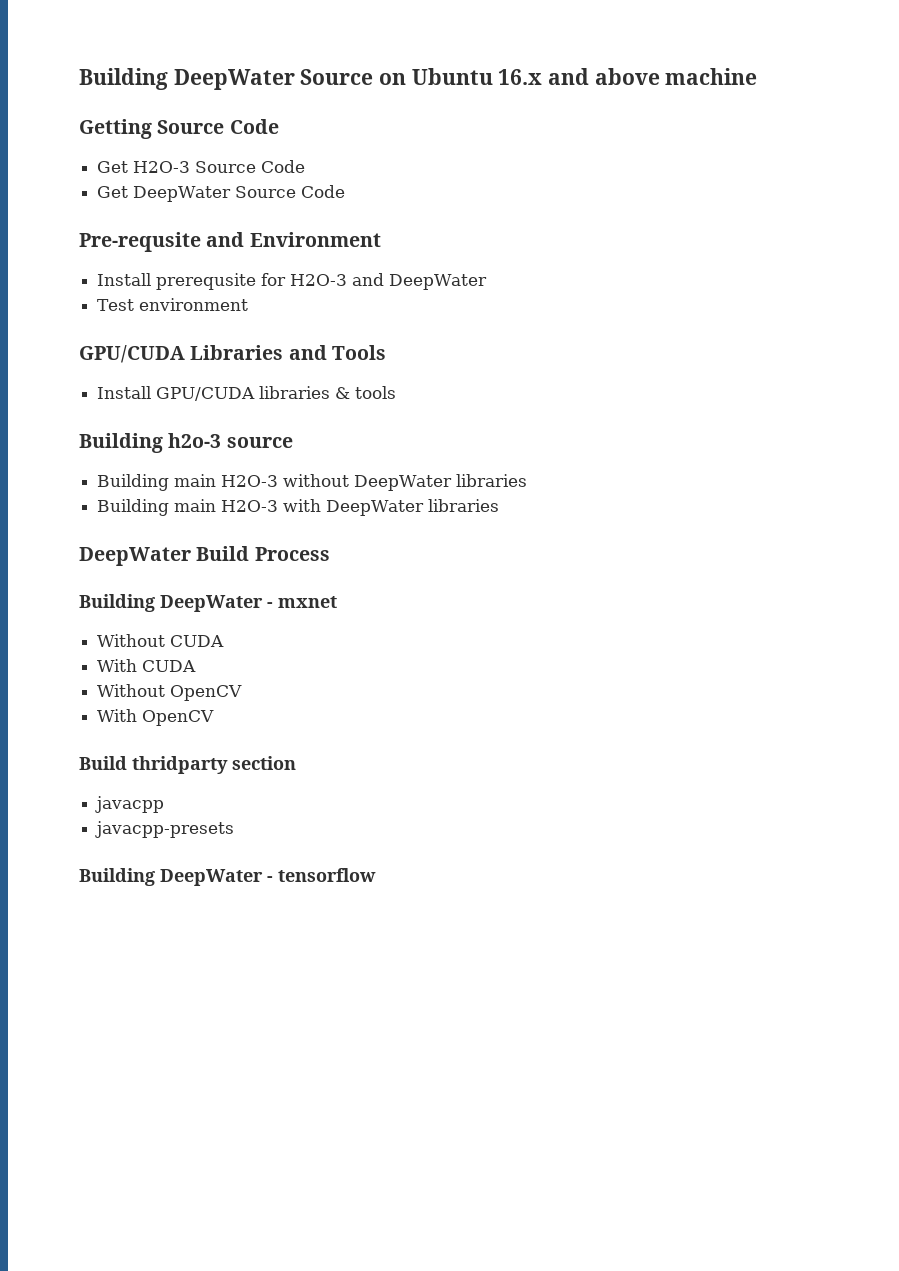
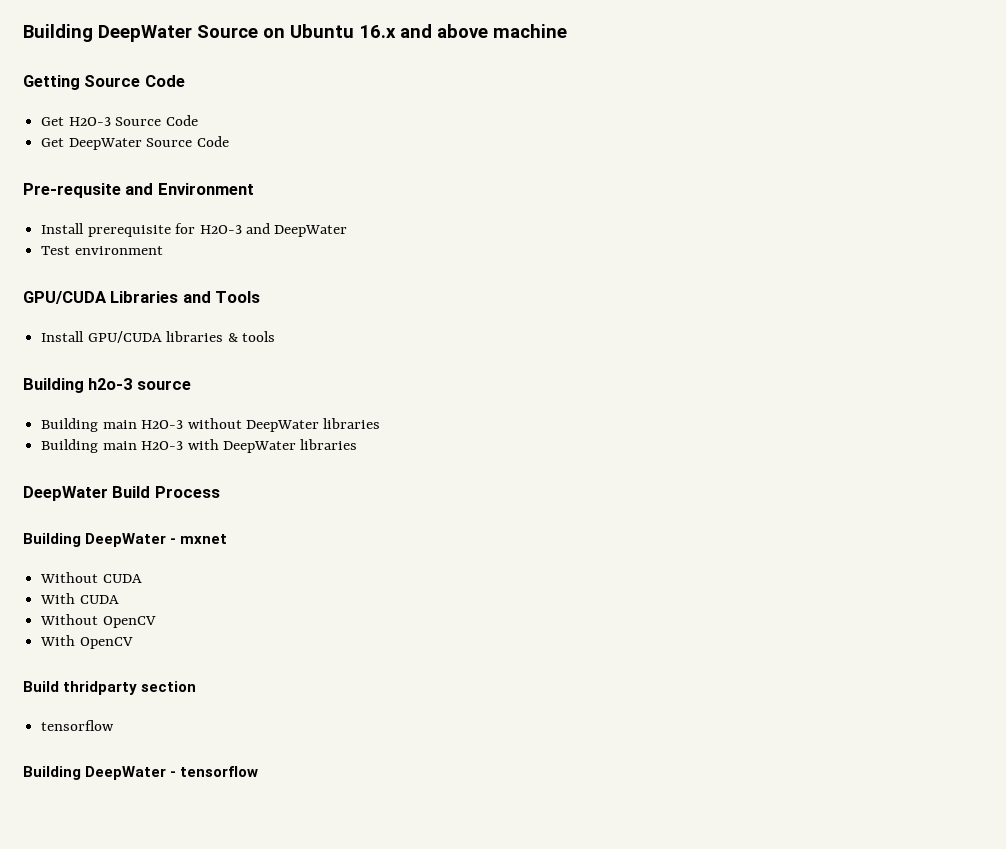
[156,273,257,290] prerequsite -> [87,225,171,237] prerequisite
[95,796,165,813] [95,821,235,838] javacpp // javacpp-presets -> [41,720,115,731] tensorflow

